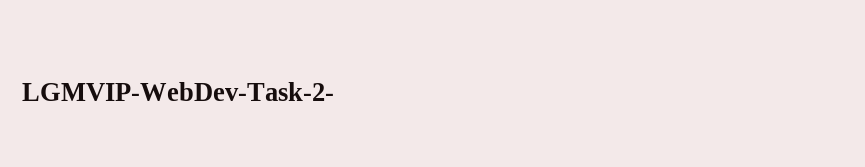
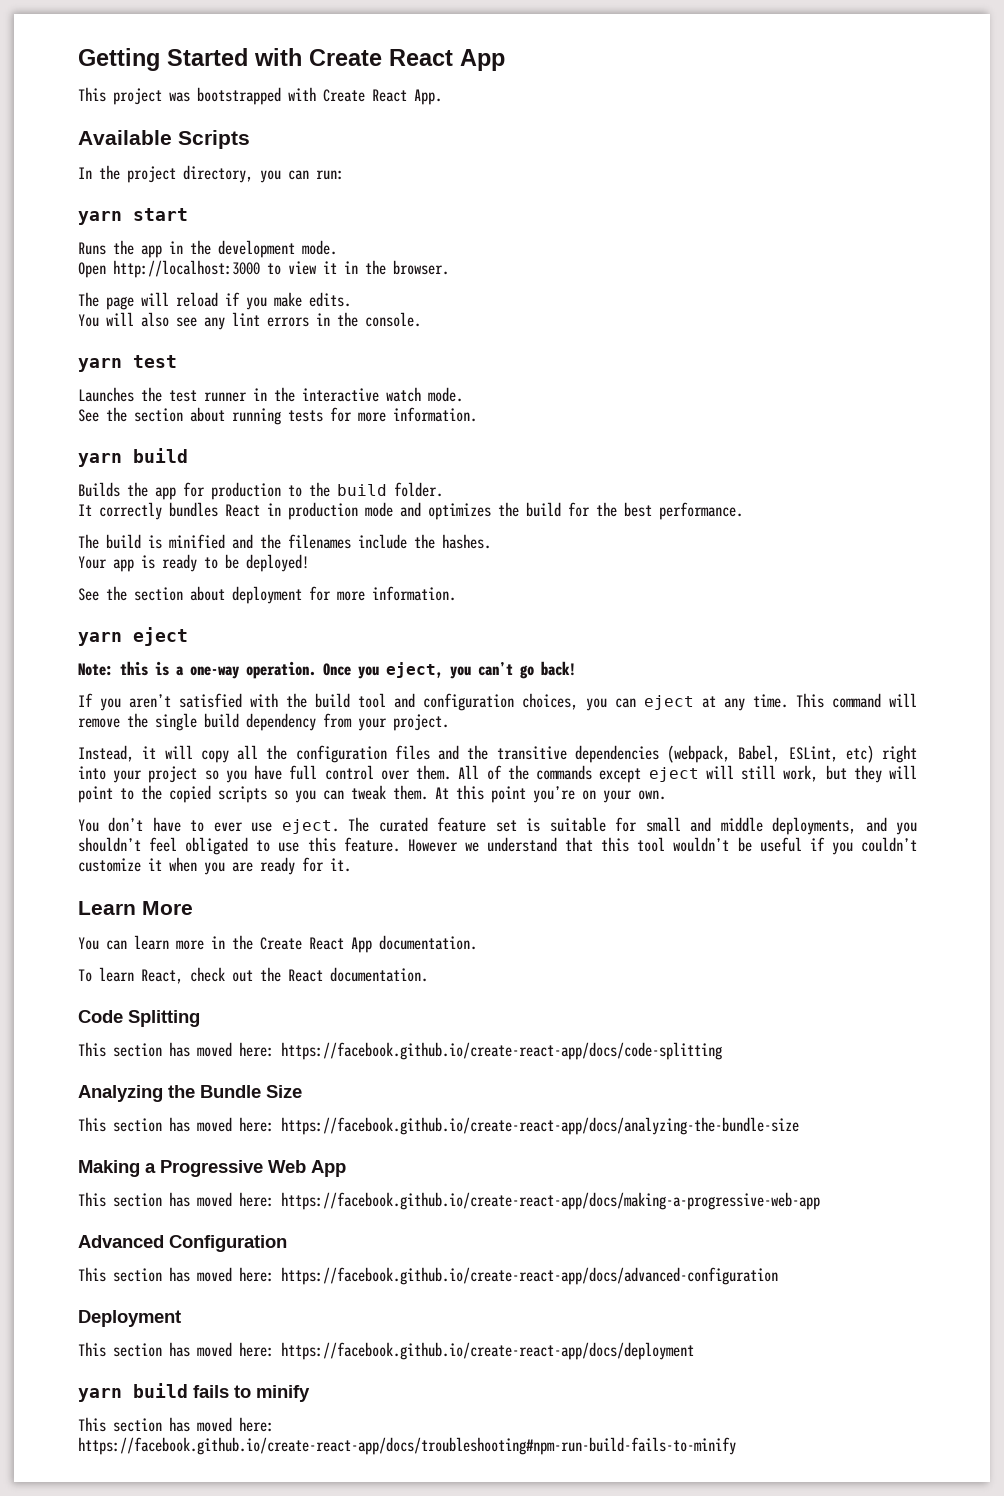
[22,82,334,101] LGMVIP-WebDev-Task-2- -> [78,48,505,71] [78,87,442,105] [78,130,250,149] [78,165,344,183] [78,208,188,225] [78,240,337,258] [78,260,449,278] [78,292,351,310] [78,312,421,330] [78,355,177,372] [78,387,463,402] [78,407,477,425] [78,448,188,467] [78,482,443,500] [78,502,743,520] [78,534,491,549] [78,554,309,572] [78,586,456,604] [78,627,188,646] [78,661,576,679] [78,693,917,711] [78,713,449,731] [78,745,917,763] [78,765,917,783] [78,785,666,803] [78,817,918,835] [78,837,917,855] [78,857,351,875] [78,901,193,915] [78,935,477,953] [78,967,428,984] [78,1010,200,1027] [78,1042,722,1060] [78,1085,302,1102] [78,1117,799,1135] [78,1160,346,1177] [78,1192,820,1210] [78,1235,287,1252] [78,1267,778,1285] [78,1310,181,1327] [78,1342,694,1360] [78,1383,310,1402] [78,1417,274,1432] [78,1437,736,1455] Getting Started with Create React App // This project was bootstrapped with Create React App. // Available Scripts // In the project directory, you can run: // yarn start // Runs the app in the development mode. // Open http://localhost:3000 to view it in the browser. // The page will reload if you make edits. // You will also see any lint errors in the console. // yarn test // Launches the test runner in the interactive watch mode. // See the section about running tests for more information. // yarn build // Builds the app for production to the build folder. // It correctly bundles React in production mode and optimizes the build for the best performance. // The build is minified and the filenames include the hashes. // Your app is ready to be deployed! // See the section about deployment for more information. // yarn eject // Note: this is a one-way operation. Once you eject, you can’t go back! // If you aren’t satisfied with the build tool and configuration choices, you can eject at any time. This command will remove the single build dependency from your project. // Instead, it will copy all the configuration files and the transitive dependencies (webpack, Babel, ESLint, etc) right into your project so you have full control over them. All of the commands except eject will still work, but they will point to the copied scripts so you can tweak them. At this point you’re on your own. // You don’t have to ever use eject. The curated feature set is suitable for small and middle deployments, and you shouldn’t feel obligated to use this feature. However we understand that this tool wouldn’t be useful if you couldn’t customize it when you are ready for it. // Learn More // You can learn more in the Create React App documentation. // To learn React, check out the React documentation. // Code Splitting // This section has moved here: https://facebook.github.io/create-react-app/docs/code-splitting // Analyzing the Bundle Size // This section has moved here: https://facebook.github.io/create-react-app/docs/analyzing-the-bundle-size // Making a Progressive Web App // This section has moved here: https://facebook.github.io/create-react-app/docs/making-a-progressive-web-app // Advanced Configuration // This section has moved here: https://facebook.github.io/create-react-app/docs/advanced-configuration // Deployment // This section has moved here: https://facebook.github.io/create-react-app/docs/deployment // yarn build fails to minify // This section has moved here: https://facebook.github.io/create-react-app/docs/troubleshooting#npm-run-build-fails-to-minify

